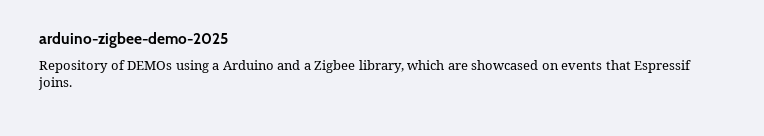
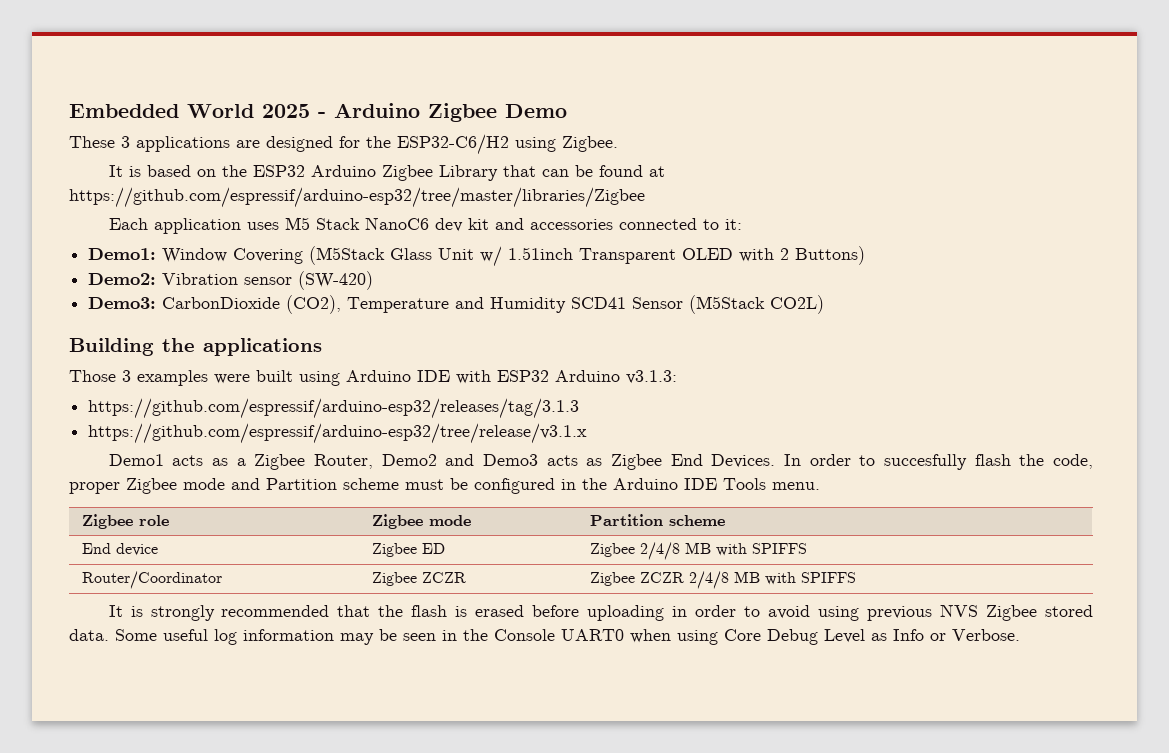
[39,32,228,48] [39,60,692,73] [38,77,72,90] arduino-zigbee-demo-2025 // Repository of DEMOs using a Arduino and a Zigbee library, which are showcased on events that Espressif joins. -> [69,103,567,122] [69,134,618,155] [108,165,665,181] [69,187,645,208] [108,217,742,234] [88,246,866,267] [88,271,374,290] [88,295,825,314] [69,338,322,356] [69,370,677,386] [88,398,580,419] [88,423,588,444] [108,454,1093,470] [69,478,820,494] [81,514,169,529] [371,514,471,529] [589,514,725,526] [81,543,158,556] [371,543,445,557] [589,542,807,560] [81,571,222,589] [371,572,466,586] [589,571,856,589] [108,604,1093,621] [69,629,1020,645] Embedded World 2025 - Arduino Zigbee Demo // These 3 applications are designed for the ESP32-C6/H2 using Zigbee. // It is based on the ESP32 Arduino Zigbee Library that can be found at https://github.com/espressif/arduino-esp32/tree/master/libraries/Zigbee // Each application uses M5 Stack NanoC6 dev kit and accessories connected to it: // Demo1: Window Covering (M5Stack Glass Unit w/ 1.51inch Transparent OLED with 2 Buttons) // Demo2: Vibration sensor (SW-420) // Demo3: CarbonDioxide (CO2), Temperature and Humidity SCD41 Sensor (M5Stack CO2L) // Building the applications // Those 3 examples were built using Arduino IDE with ESP32 Arduino v3.1.3: // https://github.com/espressif/arduino-esp32/releases/tag/3.1.3 // https://github.com/espressif/arduino-esp32/tree/release/v3.1.x // Demo1 acts as a Zigbee Router, Demo2 and Demo3 acts as Zigbee End Devices. In order to succesfully flash the code, proper Zigbee mode and Partition scheme must be configured in the Arduino IDE Tools menu. // Zigbee role | Zigbee mode | Partition scheme // End device | Zigbee ED | Zigbee 2/4/8 MB with SPIFFS // Router/Coordinator | Zigbee ZCZR | Zigbee ZCZR 2/4/8 MB with SPIFFS // It is strongly recommended that the flash is erased before uploading in order to avoid using previous NVS Zigbee stored data. Some useful log information may be seen in the Console UART0 when using Core Debug Level as Info or Verbose.

